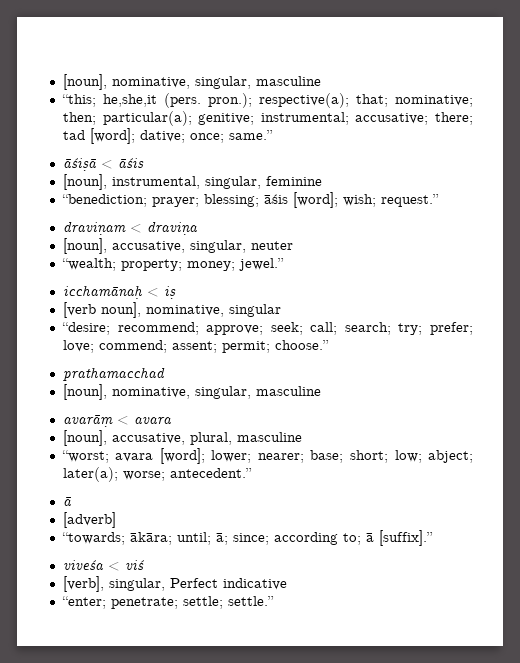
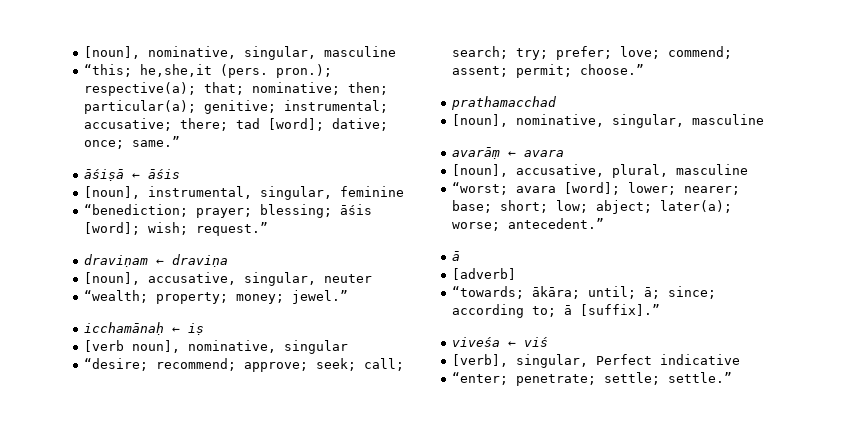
[100,160,113,169] < -> [132,173,141,179] ←
[129,224,142,233] < -> [156,259,165,265] ←
[146,288,159,297] < -> [172,327,181,333] ←
[116,416,129,425] < -> [508,151,517,157] ←
[107,562,120,571] < -> [508,341,517,347] ←

